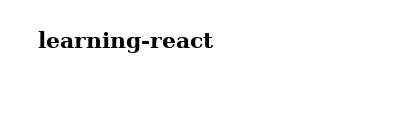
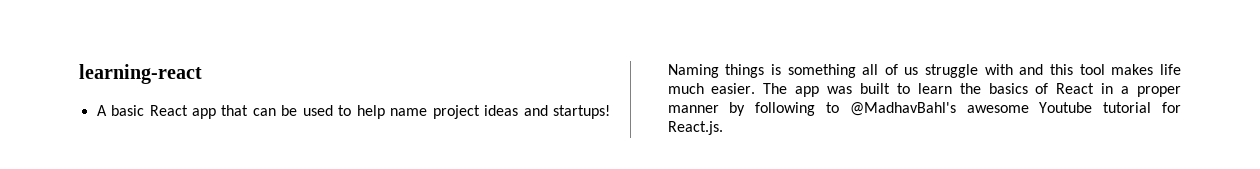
(214, 42) none -> [96,105,610,119] [667,64,1181,78] [667,83,1181,97] [667,102,1181,116] [667,121,723,135] // A basic React app that can be used to help name project ideas and startups! Naming things is something all of us struggle with and this tool makes life much easier. The app was built to learn the basics of React in a proper manner by following to @MadhavBahl's awesome Youtube tutorial for React.js.

